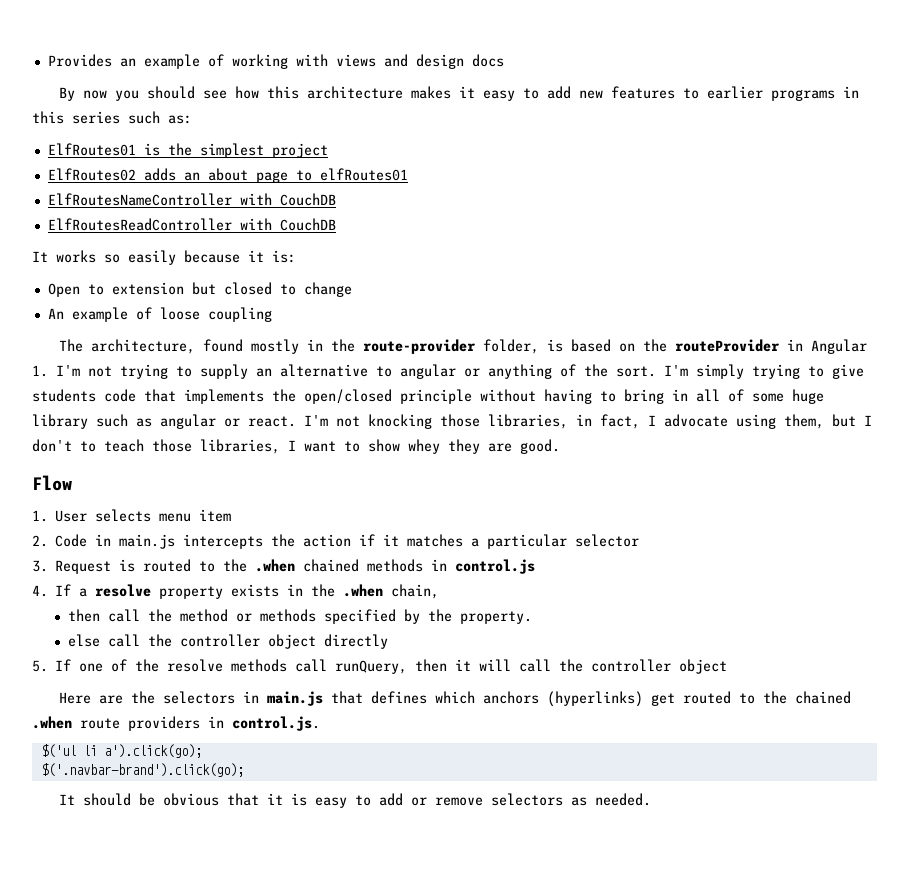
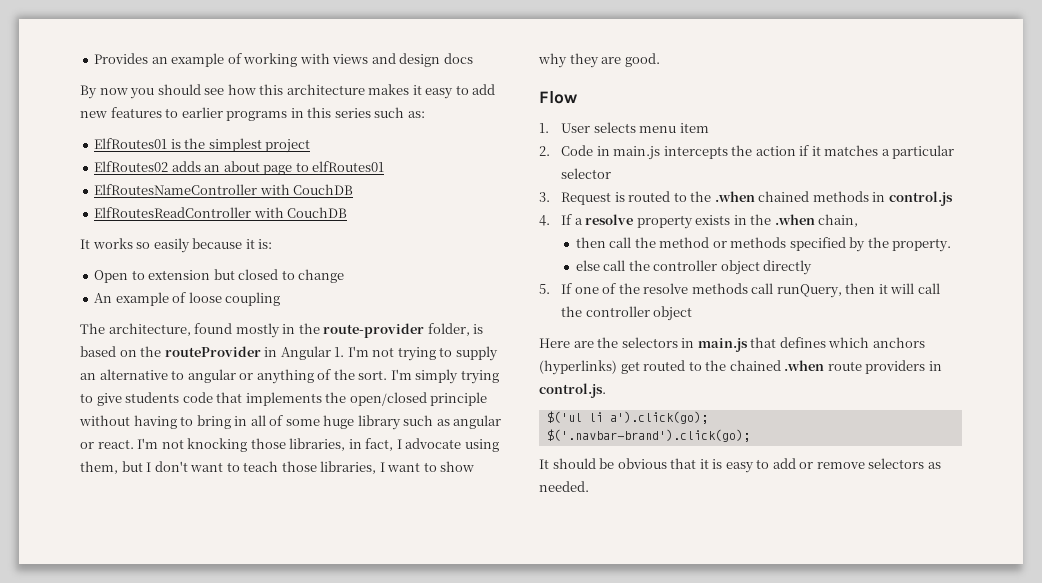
(72, 445) none -> [190,462,224,472] want
[408,439,440,454] whey -> [538,53,567,68] why

